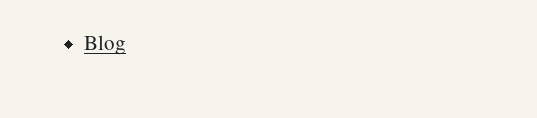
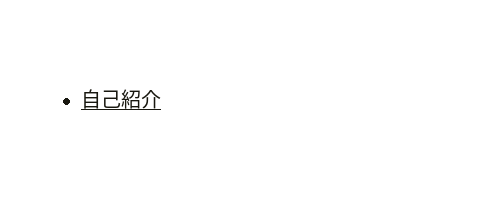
[84,35,127,55] Blog -> [81,89,161,109] 自己紹介

